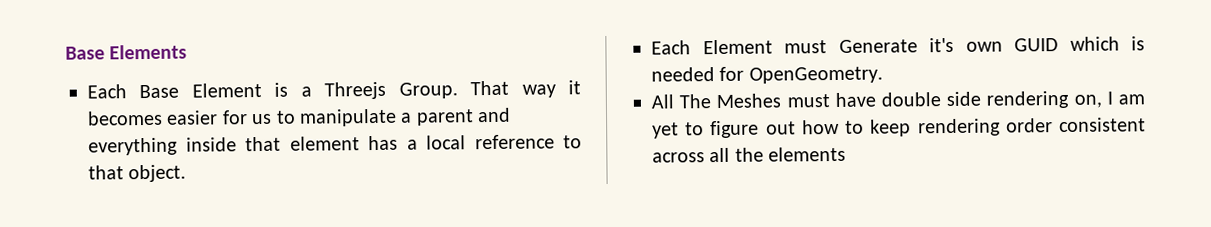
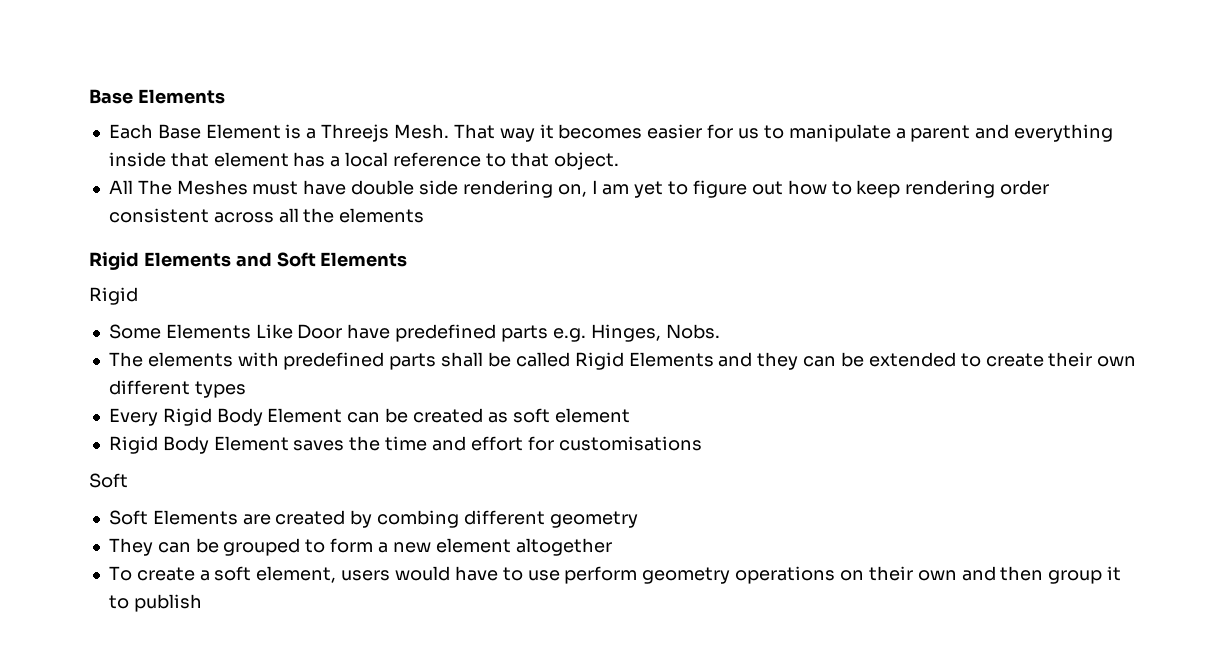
[398,82,458,99] Group. -> [393,124,449,139] Mesh.
[651,36,1145,55] [651,66,883,84] // Each Element must Generate it's own GUID which is needed for OpenGeometry. -> (619, 161) none
(847, 154) none -> [89,252,408,270] [89,287,138,305] [108,324,720,342] [108,352,1137,370] [108,380,246,398] [108,408,630,426] [108,436,702,454] [89,473,128,488] [108,510,638,528] [108,538,612,556] [108,566,1122,584] [108,594,202,612] // Rigid Elements and Soft Elements // Rigid // Some Elements Like Door have predefined parts e.g. Hinges, Nobs. // The elements with predefined parts shall be called Rigid Elements and they can be extended to create their own different types // Every Rigid Body Element can be created as soft element // Rigid Body Element saves the time and effort for customisations // Soft // Soft Elements are created by combing different geometry // They can be grouped to form a new element altogether // To create a soft element, users would have to use perform geometry operations on their own and then group it to publish

